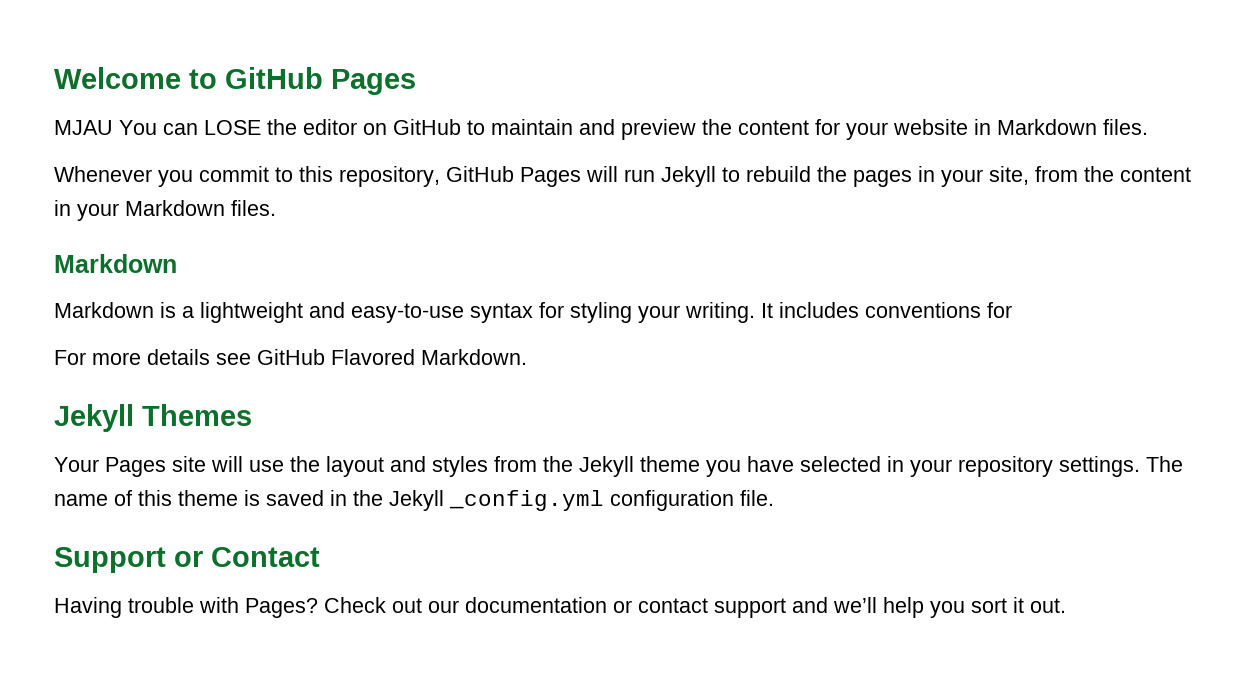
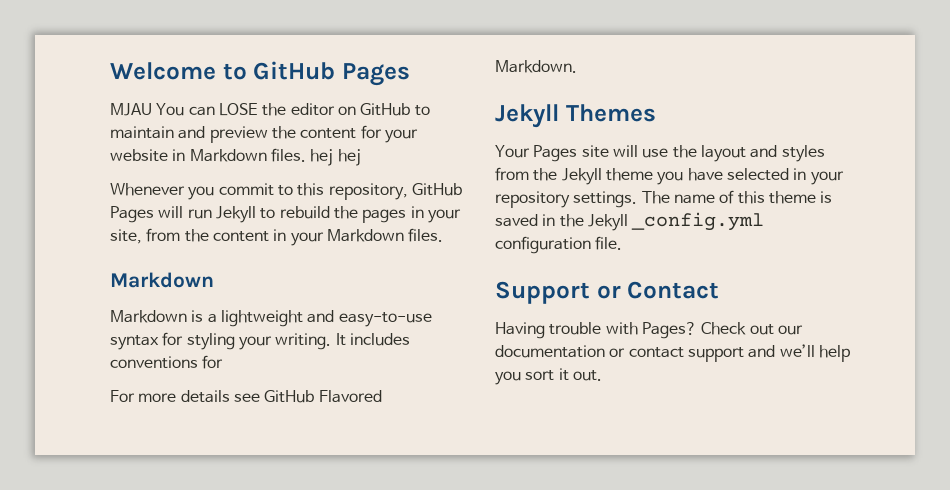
(1148, 127) none -> [310,149,361,166] hej hej

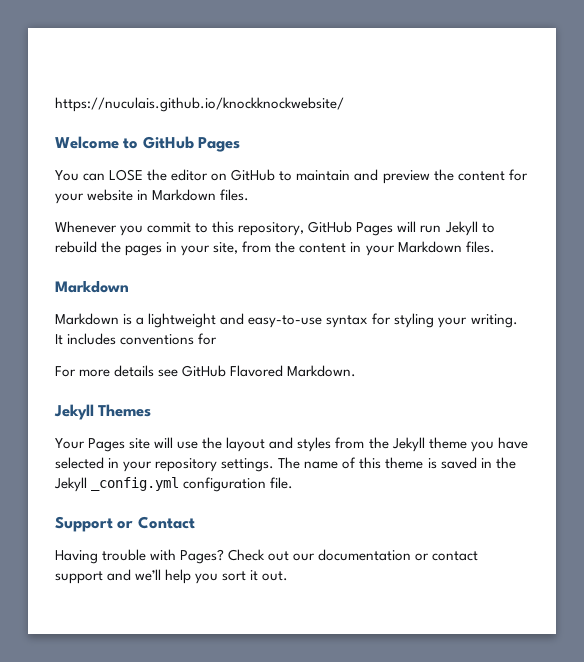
(110, 71) none -> [55,97,344,112] https://nuculais.github.io/knockknockwebsite/ //
[110,103,152,116] MJAU -> (241, 144) none
[310,149,361,166] hej hej -> (250, 195) none

